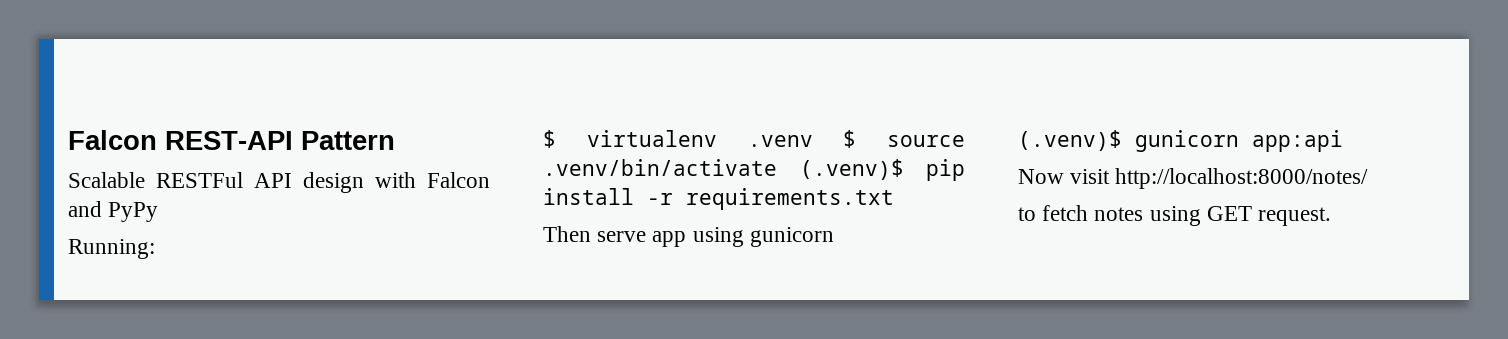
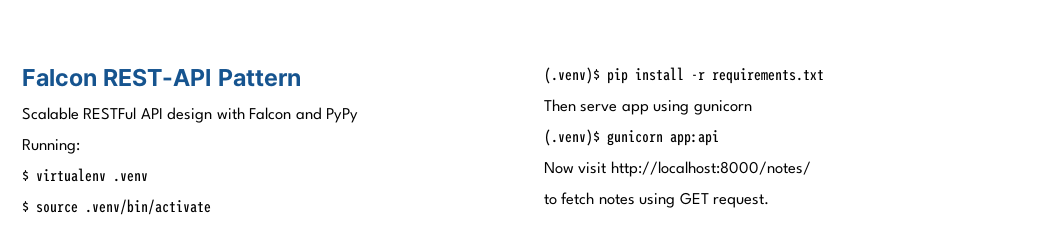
(813, 141) none -> (148, 177) //
(777, 167) none -> (211, 207) //

